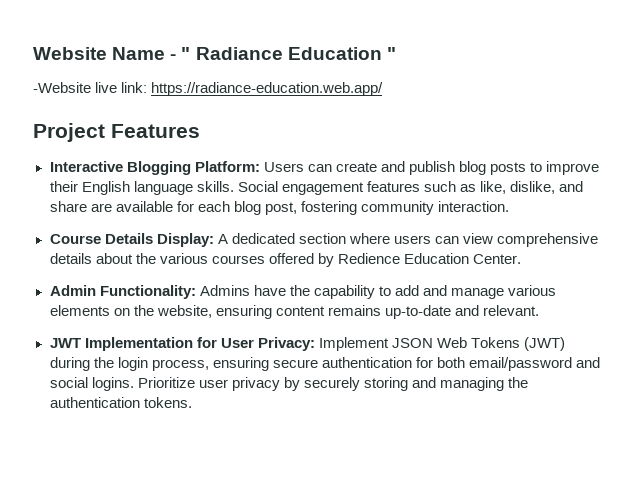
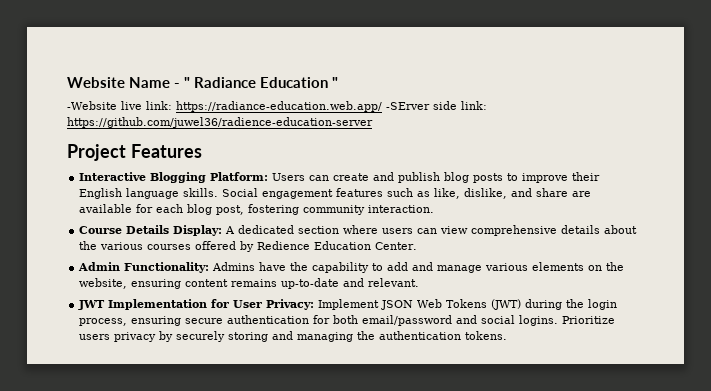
(384, 89) none -> [386,101,487,110] [67,117,373,128] -SErver side link: https://github.com/juwel36/radience-education-server
[198,379,228,388] user -> [79,334,111,340] users

